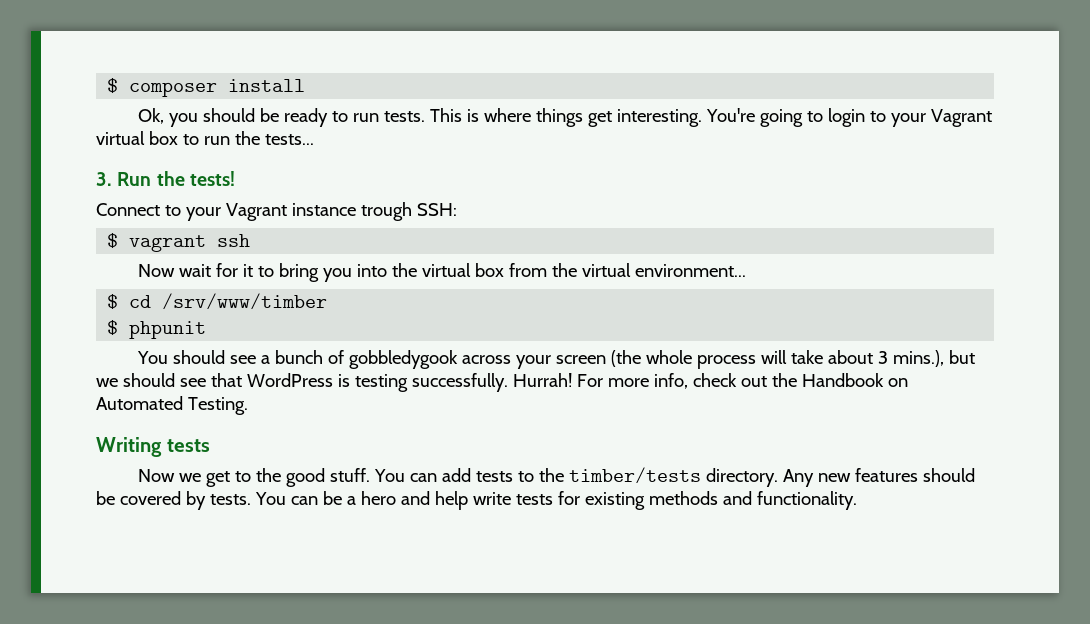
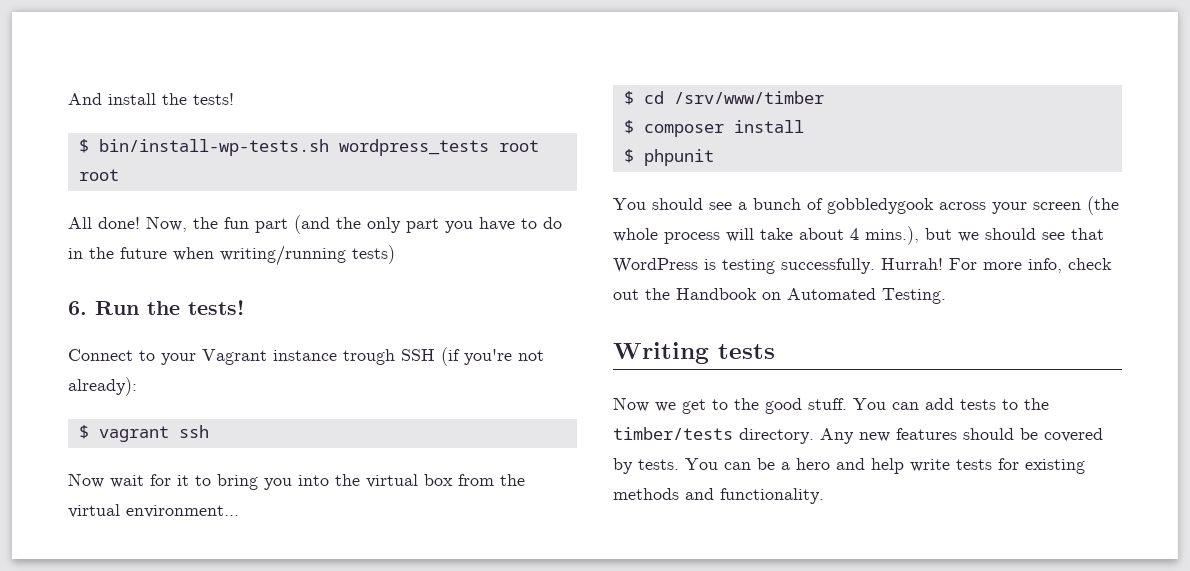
[107,78,306,97] [138,108,993,127] [96,131,314,145] [96,172,112,186] $ composer install // Ok, you should be ready to run tests. This is where things get interesting. You're going to login to your Vagrant virtual box to run the tests... // 3. -> [68,93,234,105] [78,139,539,156] [78,169,119,181] [68,215,562,234] [68,245,395,266] [68,301,87,315] And install the tests! // $ bin/install-wp-tests.sh wordpress_tests root root // All done! Now, the fun part (and the only part you have to do in the future when writing/running tests) // 6.
[416,203,457,216] SSH: -> [401,347,544,366] [68,377,137,396] SSH (if you're not already):
(328, 301) none -> [623,120,804,137] // $ composer install
[878,351,889,364] 3 -> [850,228,859,240] 4

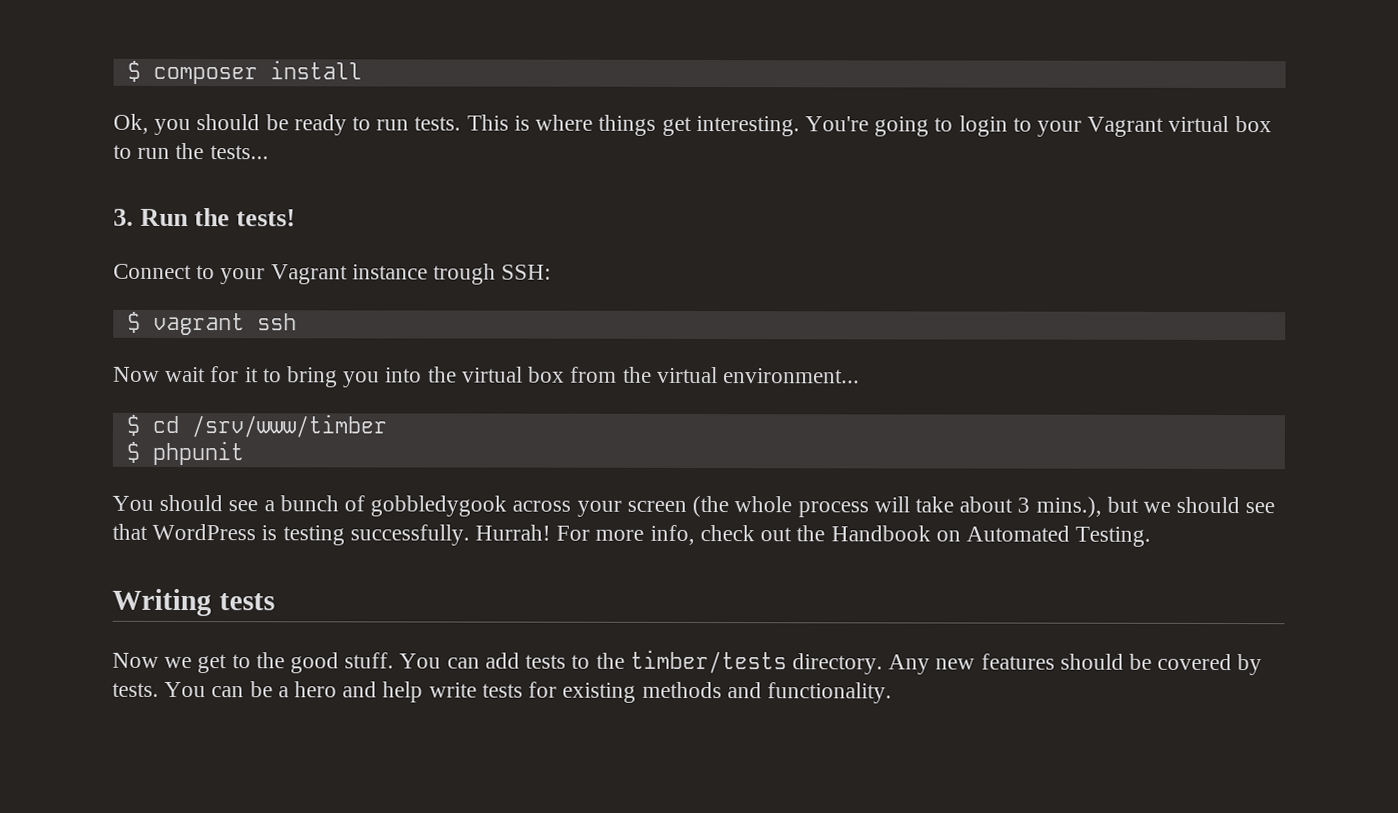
[68,93,234,105] [78,139,539,156] [78,169,119,181] [68,215,562,234] [68,245,395,266] [68,301,87,315] And install the tests! // $ bin/install-wp-tests.sh wordpress_tests root root // All done! Now, the fun part (and the only part you have to do in the future when writing/running tests) // 6. -> [126,60,362,85] [113,113,1272,137] [113,142,269,160] [113,208,134,226] $ composer install // Ok, you should be ready to run tests. This is where things get interesting. You're going to login to your Vagrant virtual box to run the tests... // 3.
[401,347,544,366] [68,377,137,396] SSH (if you're not already): -> [501,264,552,280] SSH:
[623,120,804,137] // $ composer install -> (387, 426) none
[850,228,859,240] 4 -> [1017,497,1031,513] 3

